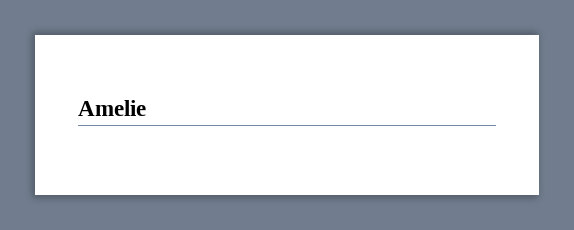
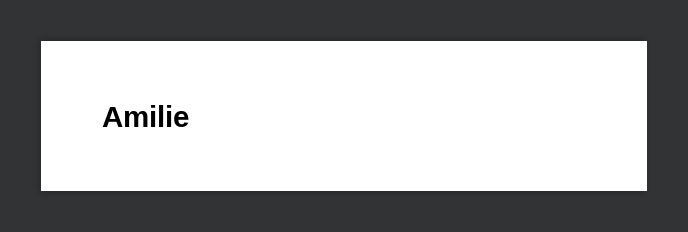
[78,100,146,116] Amelie -> [102,105,189,127] Amilie

